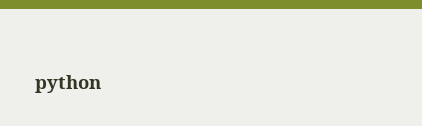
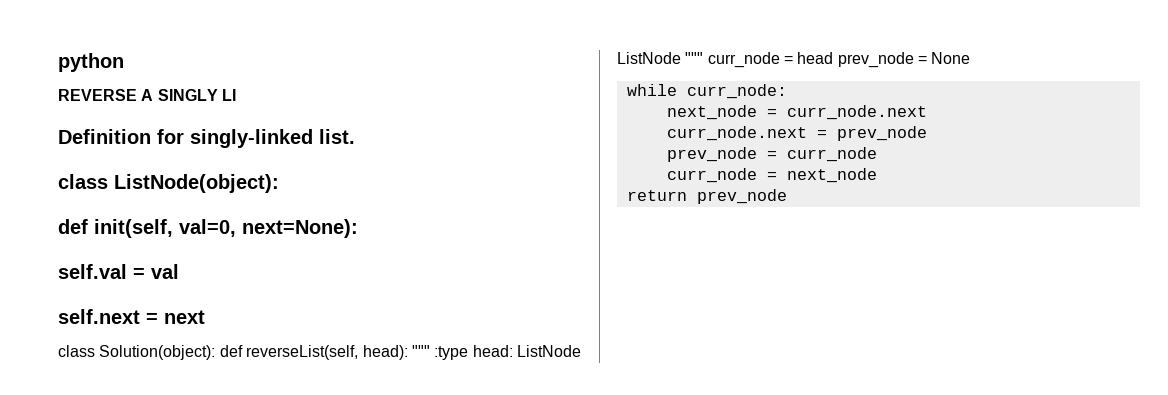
(101, 84) none -> [58,89,236,101] [58,129,355,148] [58,174,279,193] [58,219,358,238] [58,264,179,279] [58,309,205,324] [58,345,581,360] [617,52,971,68] [626,84,787,99] [666,105,927,120] [666,126,927,141] [666,147,877,162] [666,168,877,183] [626,189,787,204] // REVERSE A SINGLY LI // Definition for singly-linked list. // class ListNode(object): // def init(self, val=0, next=None): // self.val = val // self.next = next // class Solution(object): def reverseList(self, head): """ :type head: ListNode ListNode """ curr_node = head prev_node = None // while curr_node: // next_node = curr_node.next // curr_node.next = prev_node // prev_node = curr_node // curr_node = next_node // return prev_node

